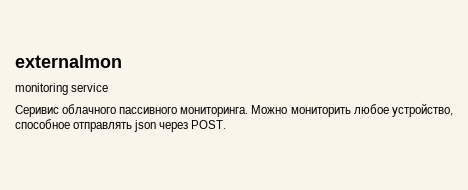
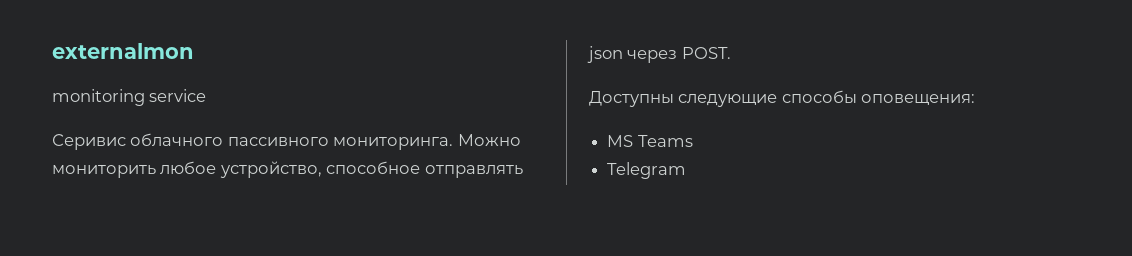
(227, 124) none -> [589,90,976,107] [607,135,693,147] [607,162,687,179] // Доступны следующие способы оповещения: // MS Teams // Telegram

